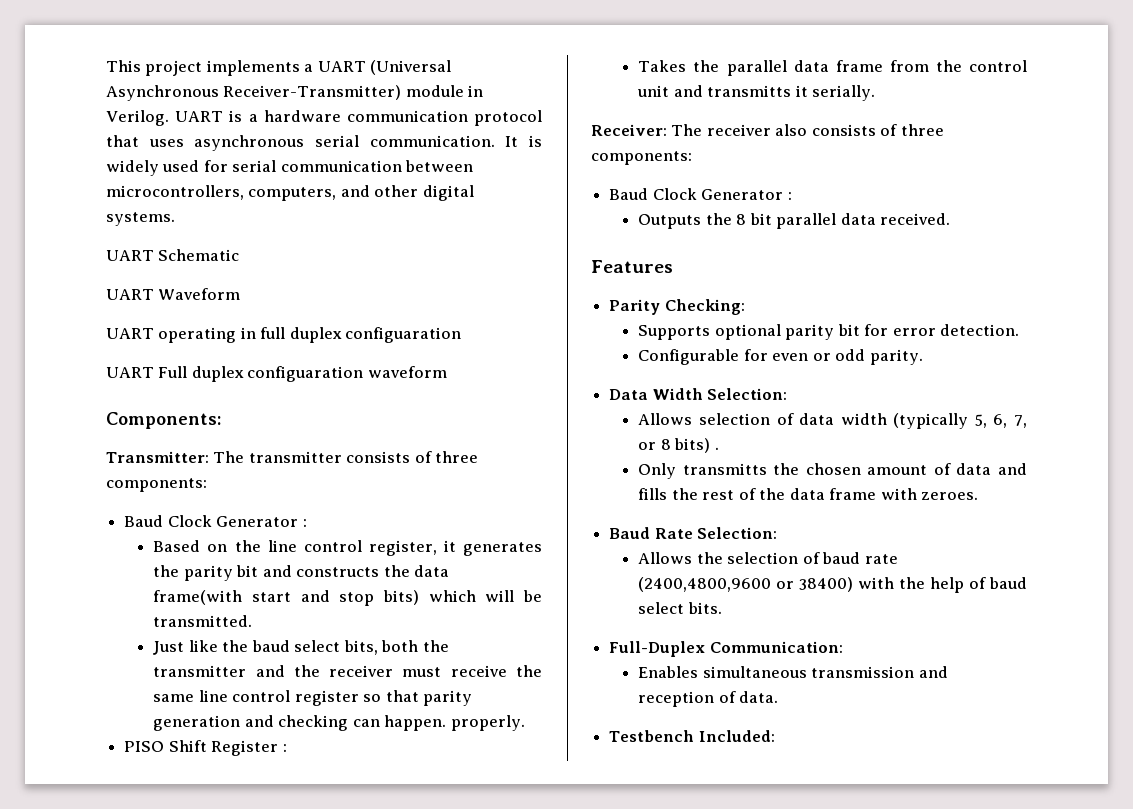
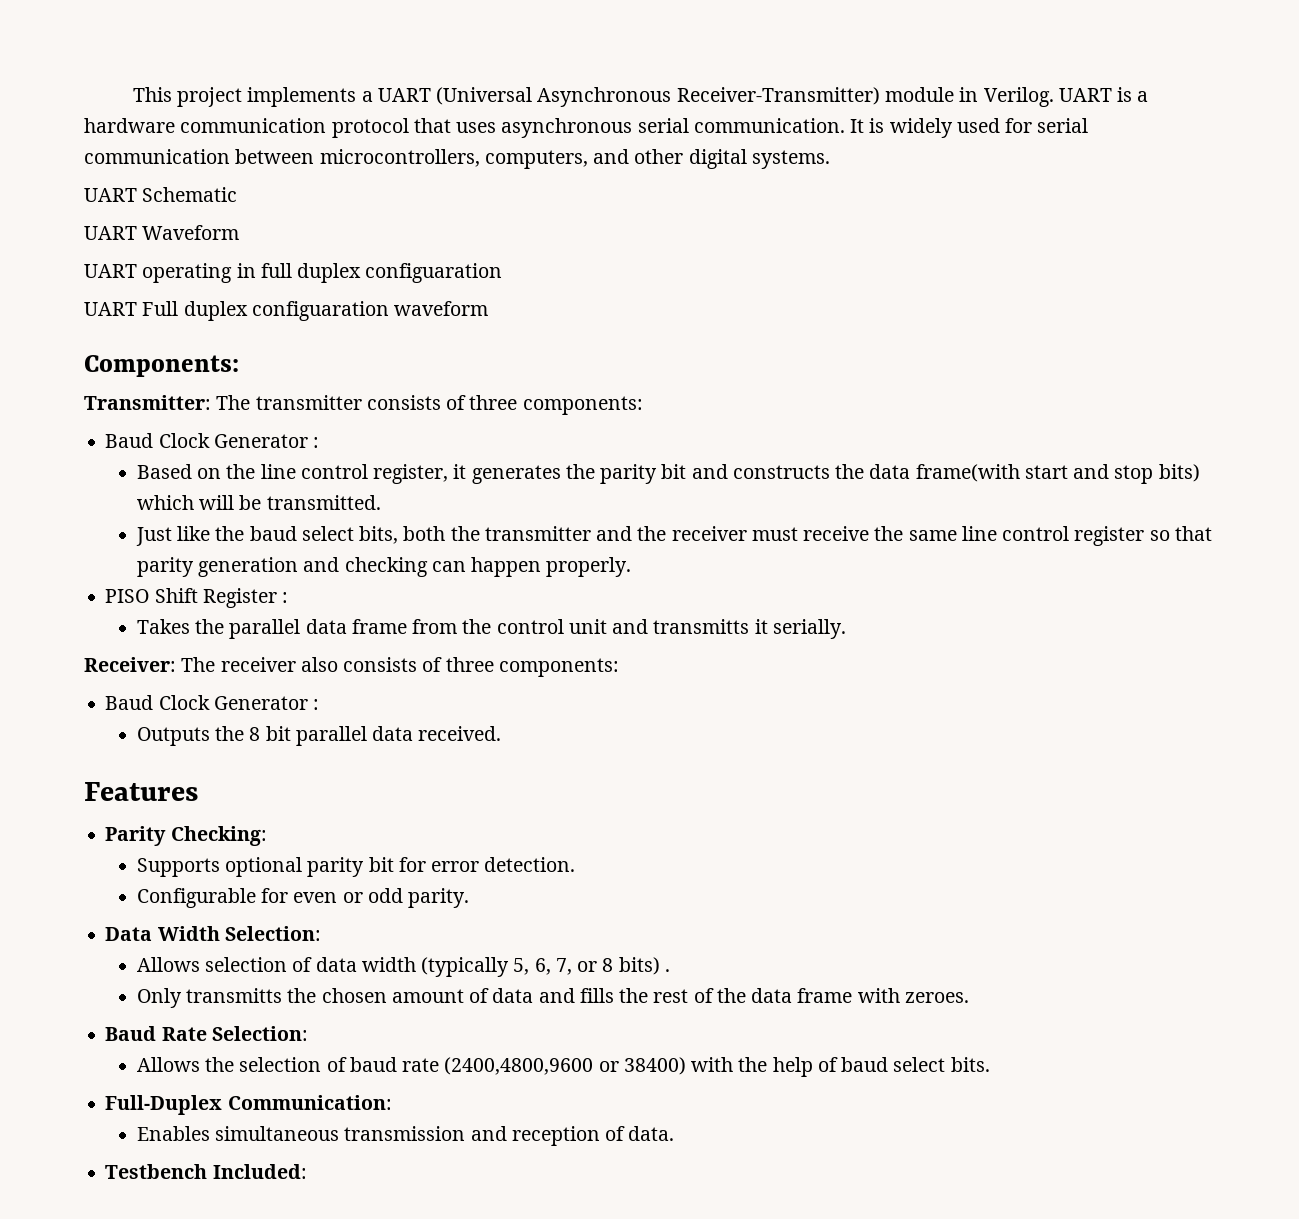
[384,715,447,731] happen. -> [471,557,542,577] happen

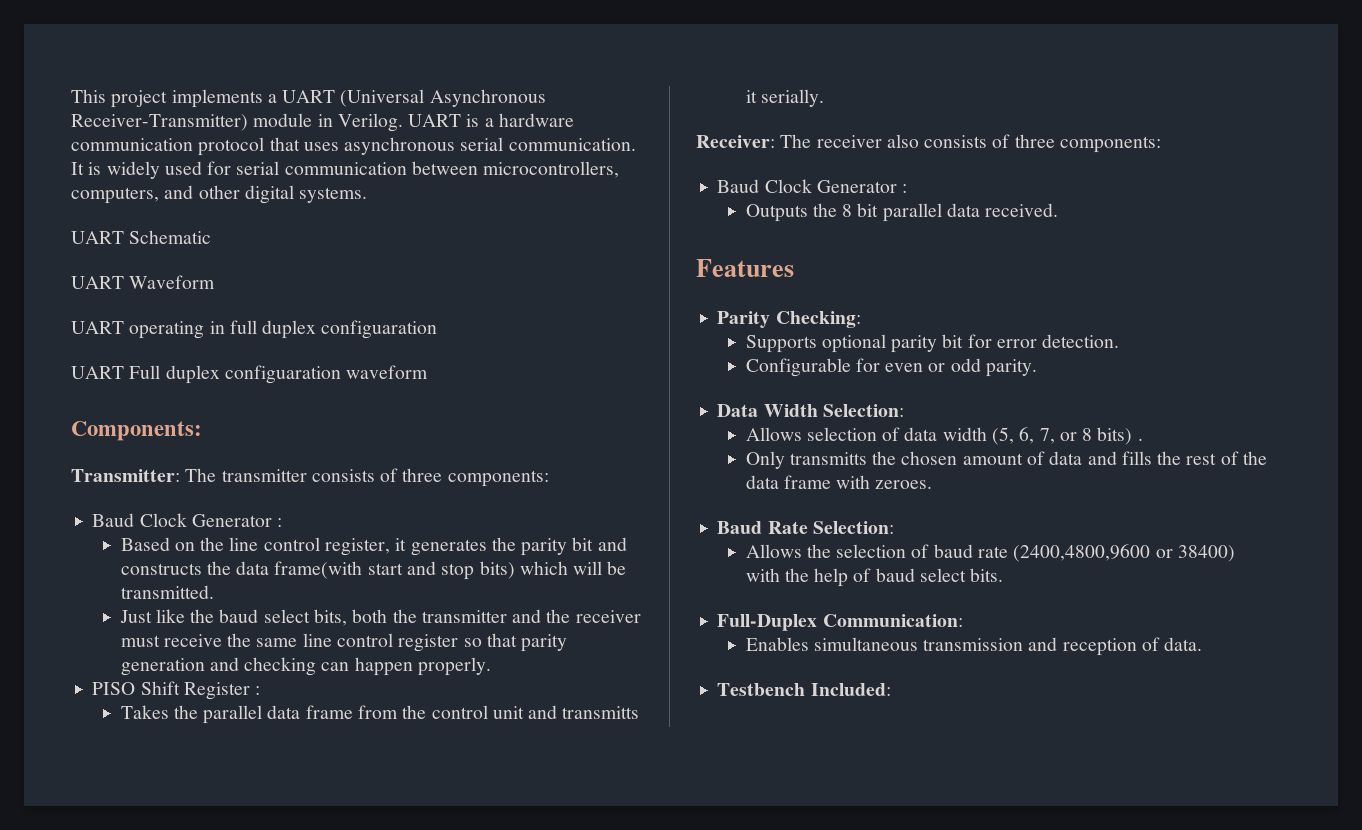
[421,957,530,977] (typically 5, -> [991,427,1014,445] (5,

